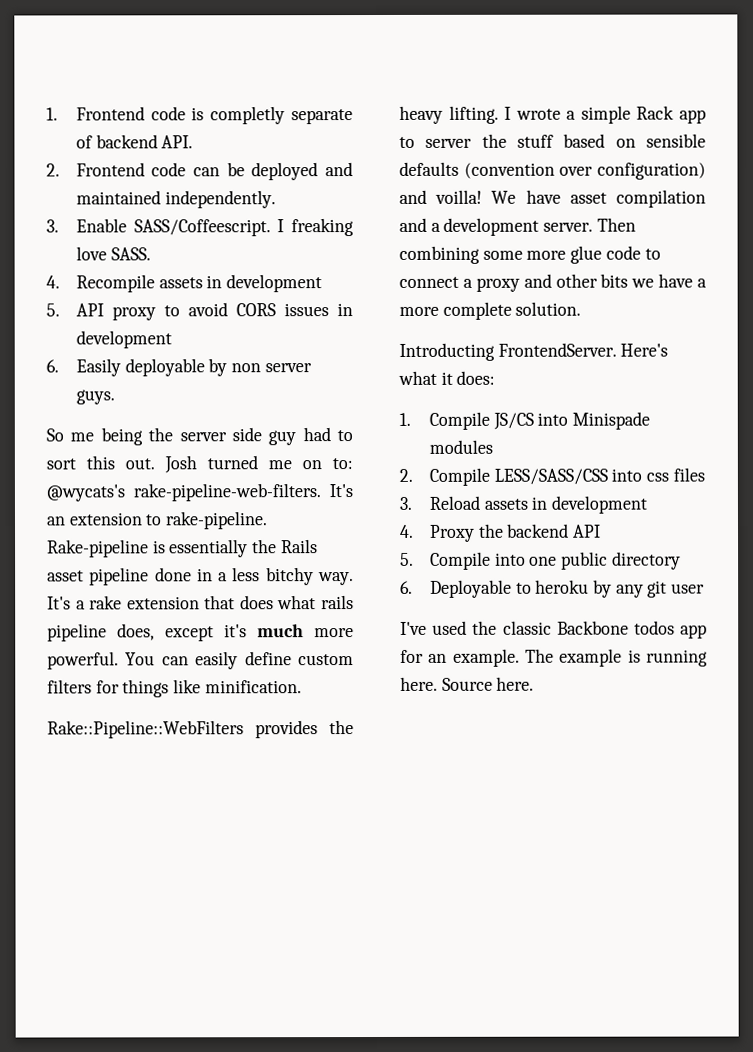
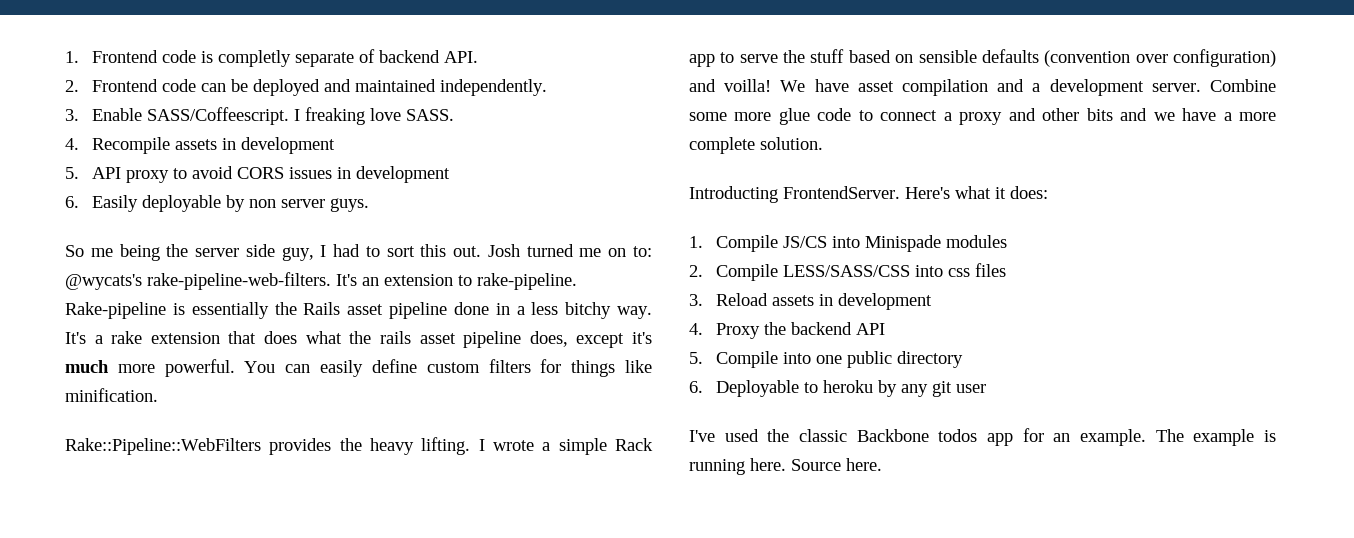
[268,430,297,446] guy -> [281,245,327,261] guy, I
[321,595,354,610] rails -> [349,331,456,344] the rails asset
[425,138,473,148] server -> [739,54,778,63] serve
[596,217,636,232] [399,245,480,264] Then combining -> [1210,79,1276,92] Combine
(629, 280) none -> [1120,108,1148,121] and

